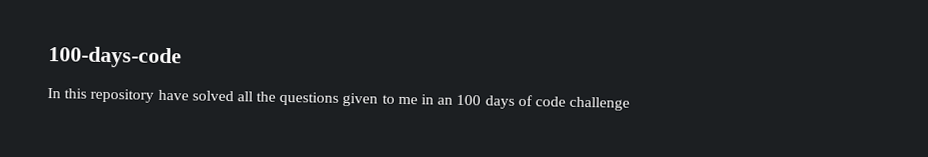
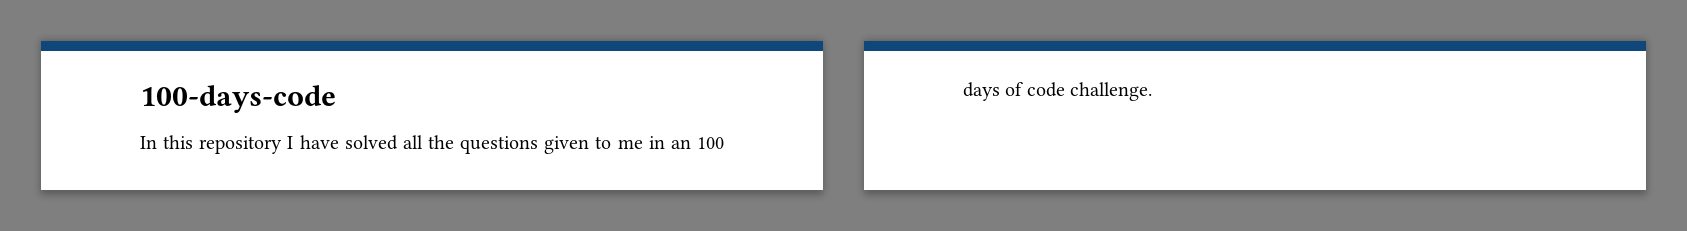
(155, 95) none -> [287,136,294,149] I
[569,96,631,111] challenge -> [1070,82,1153,101] challenge.

